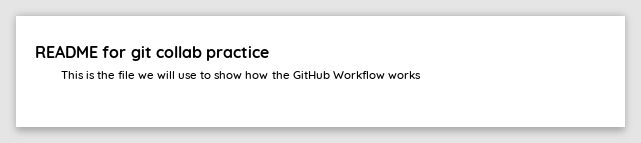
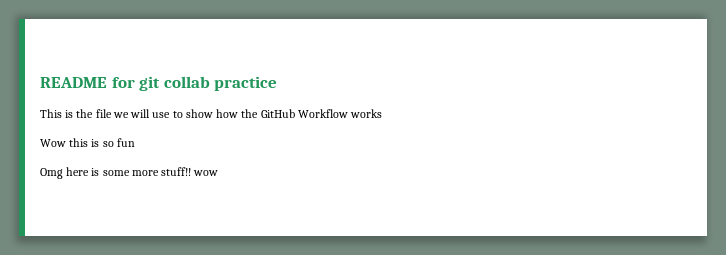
(421, 75) none -> [40,138,135,147] [40,167,219,179] // Wow this is so fun // Omg here is some more stuff!! wow

